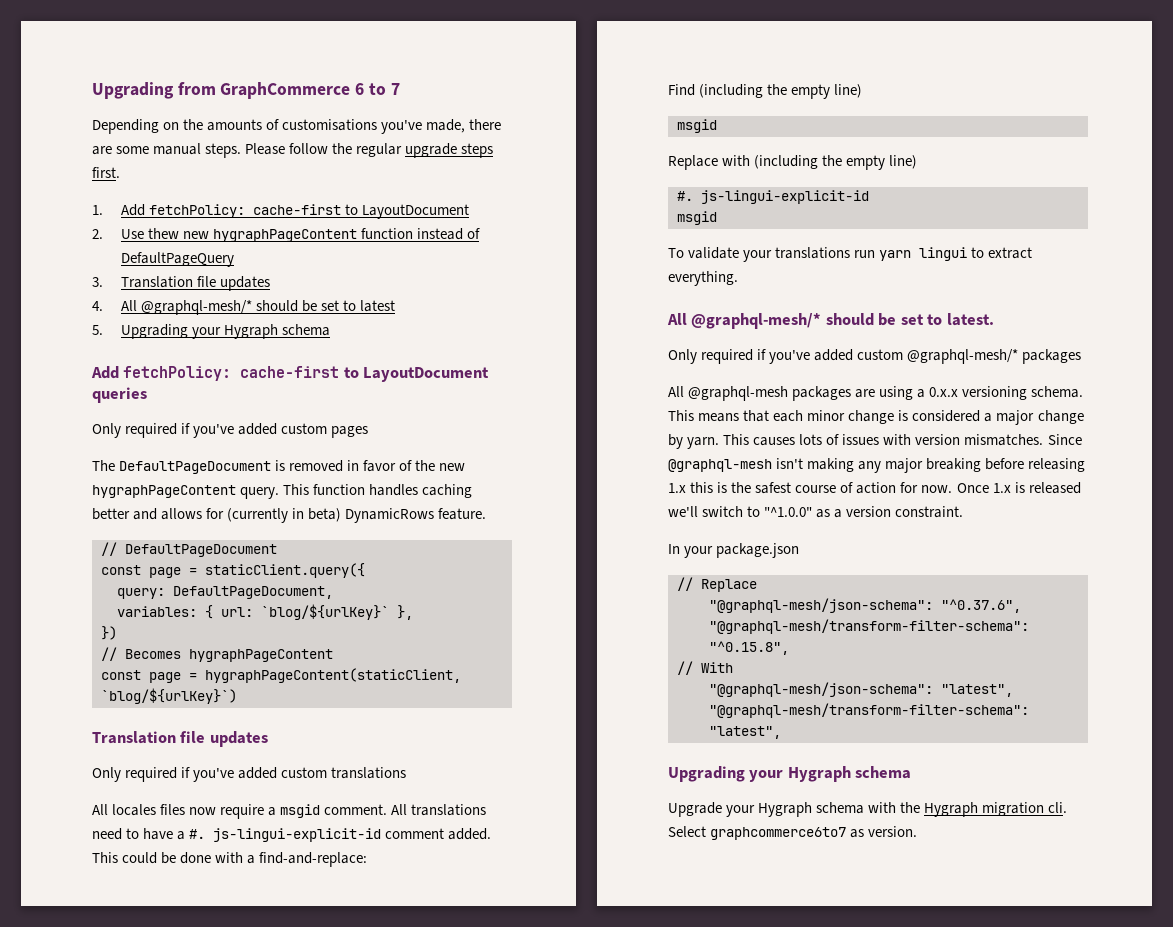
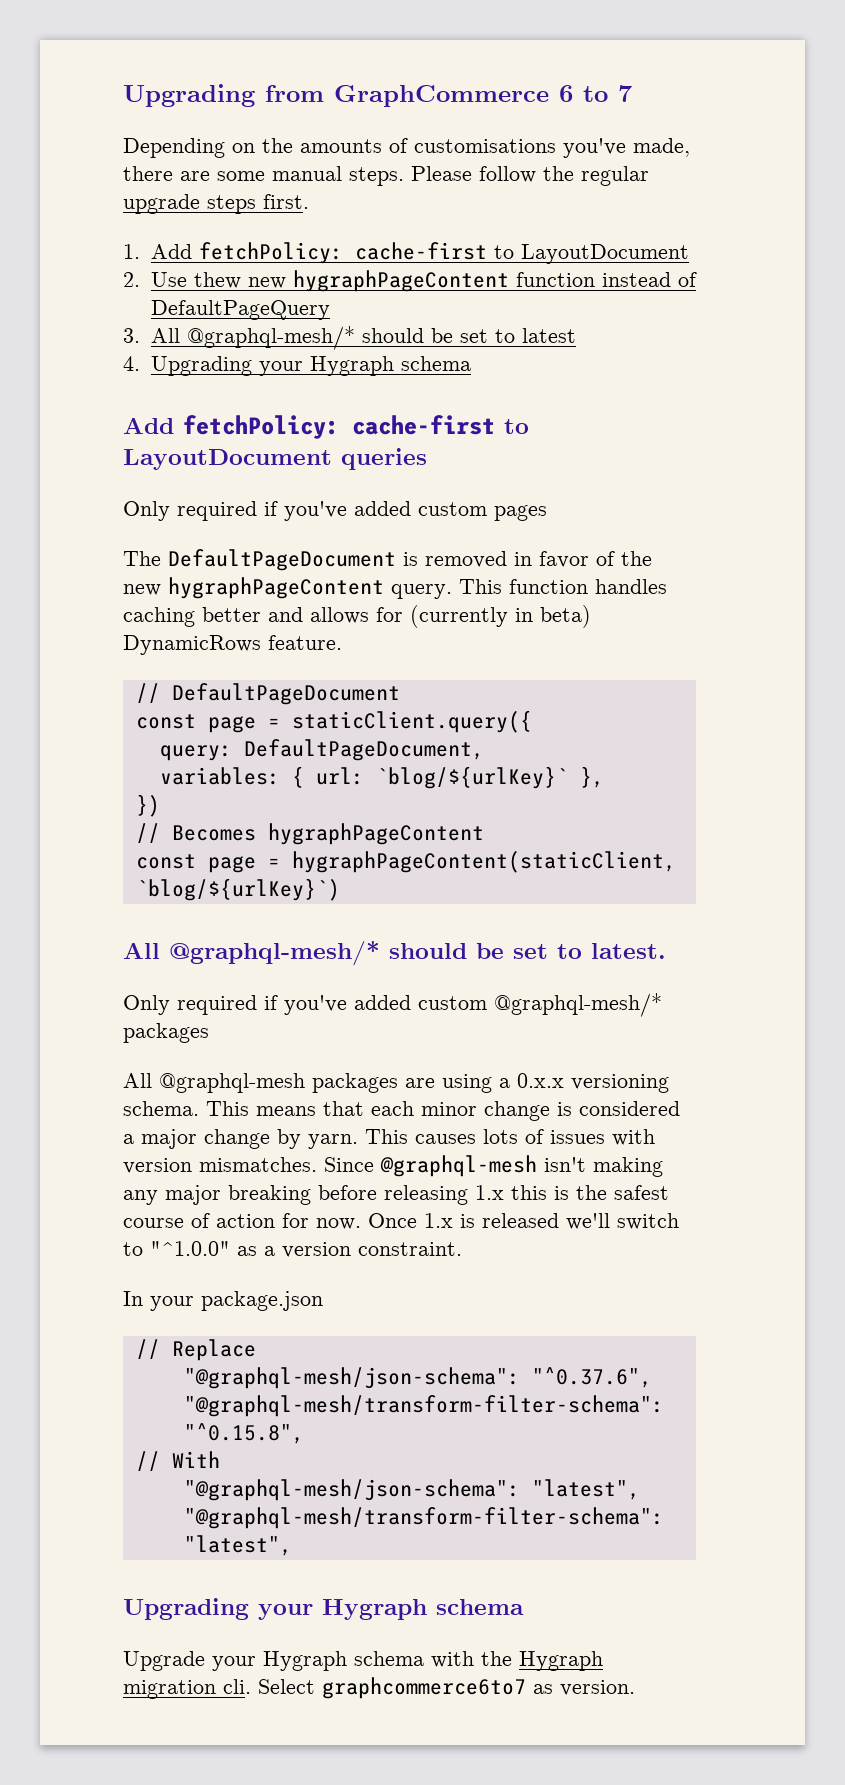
[121,276,271,291] [92,301,103,311] Translation file updates // 4. -> (140, 335) none
[92,325,103,335] 5. -> [123,356,140,371] 4.
[92,731,268,747] [92,767,407,782] [92,804,487,819] [92,828,492,842] [92,852,368,867] [668,84,863,99] [677,119,717,133] [668,155,918,170] [677,190,869,204] [677,211,717,225] [668,247,1033,262] [668,271,738,286] // Translation file updates // Only required if you've added custom translations // All locales files now require a msgid comment. All translations need to have a #. js-lingui-explicit-id comment added. This could be done with a find-and-replace: // Find (including the empty line) // msgid // Replace with (including the empty line) // #. js-lingui-explicit-id // msgid // To validate your translations run yarn lingui to extract everything. -> (340, 889) none

